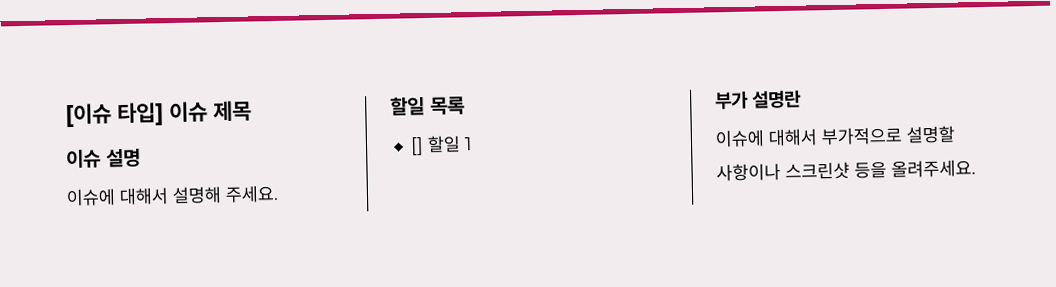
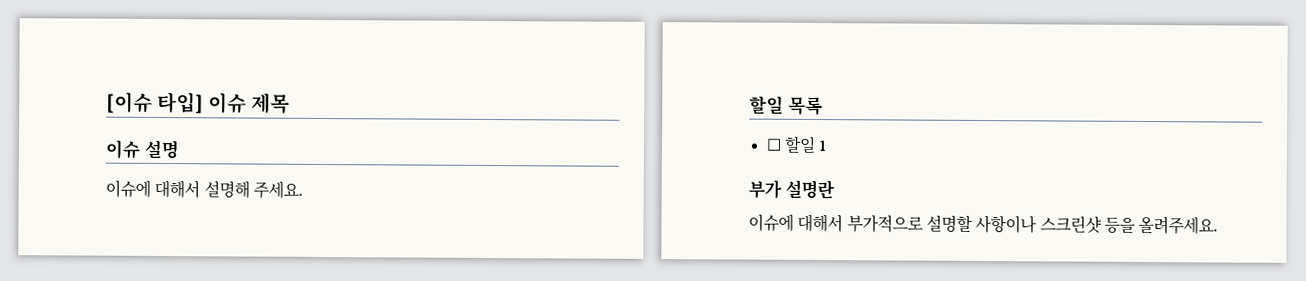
[409,137,424,156] [] -> [765,138,782,151] ☐

